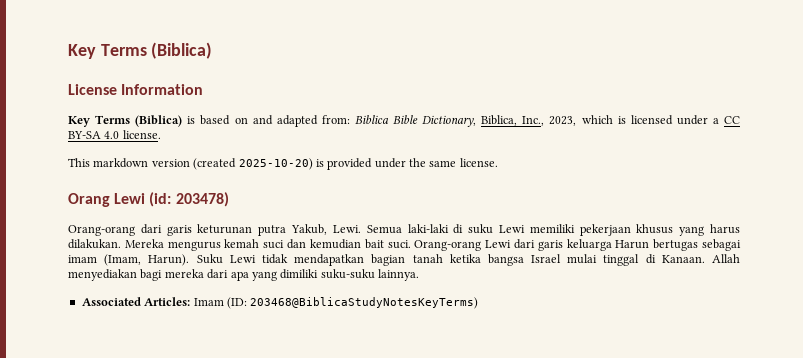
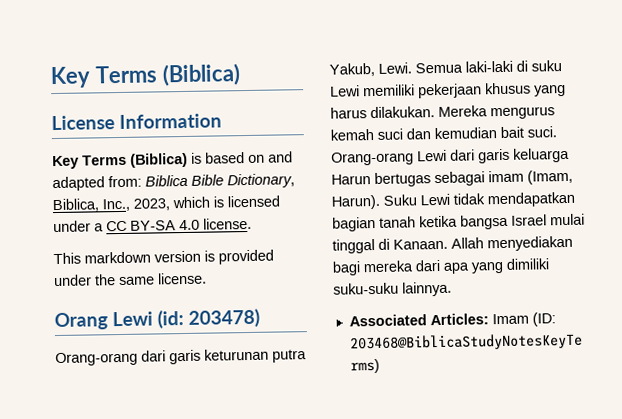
[193,158,313,170] (created 2025-10-20) -> (201, 256) none

